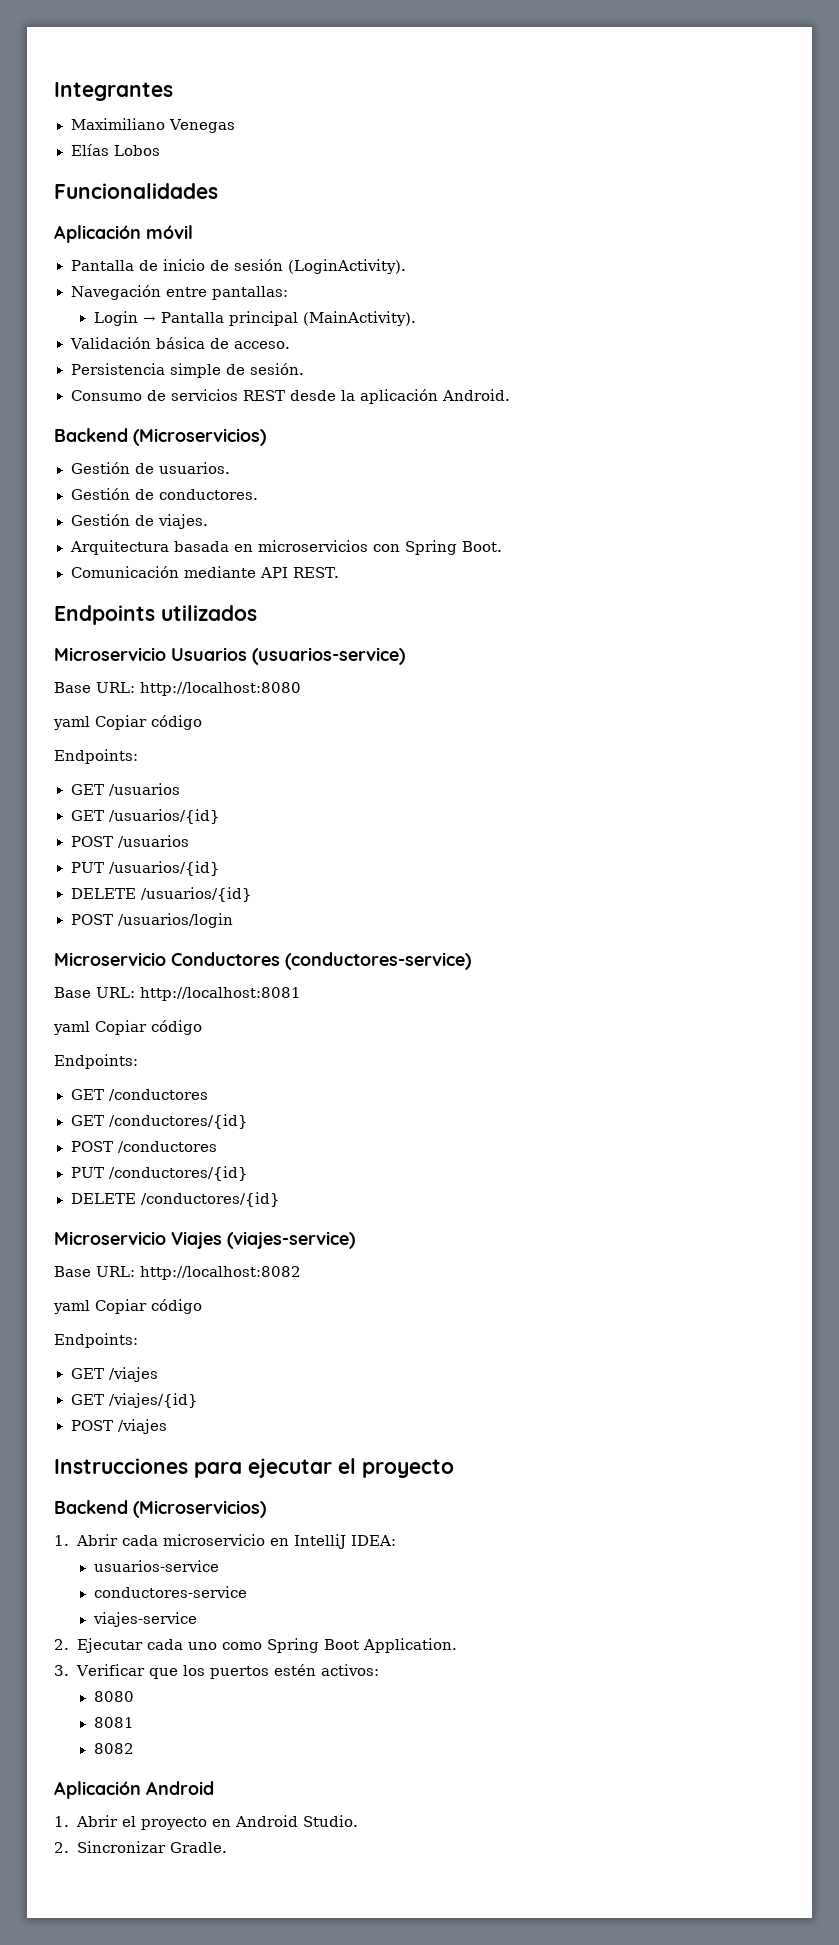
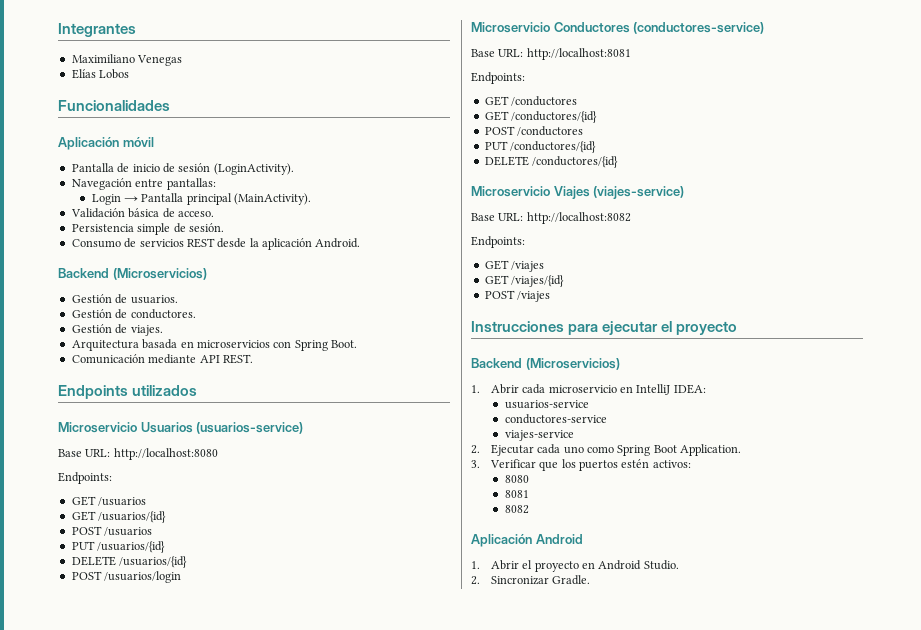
[53,715,202,730] // yaml Copiar código -> (218, 454) none
[53,1020,202,1035] // yaml Copiar código -> (631, 54) none
[53,1299,202,1314] // yaml Copiar código -> (631, 218) none

